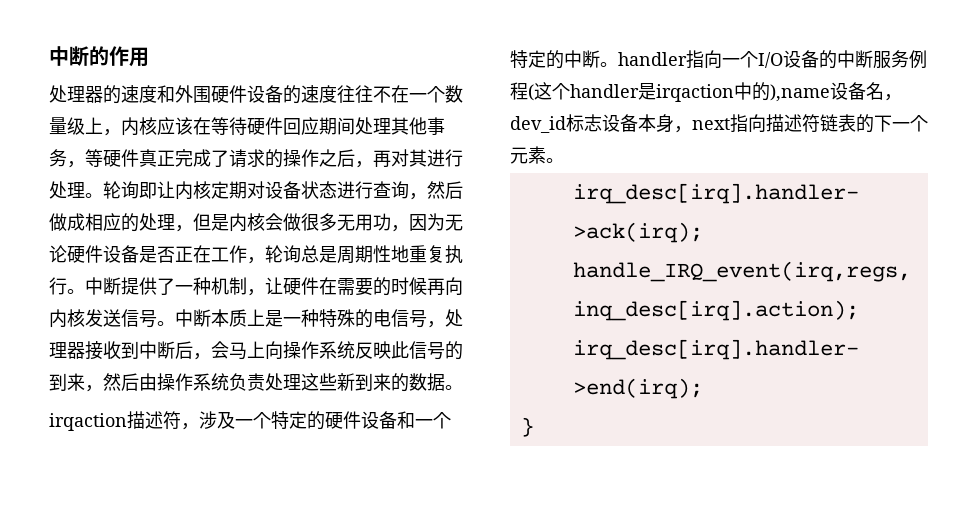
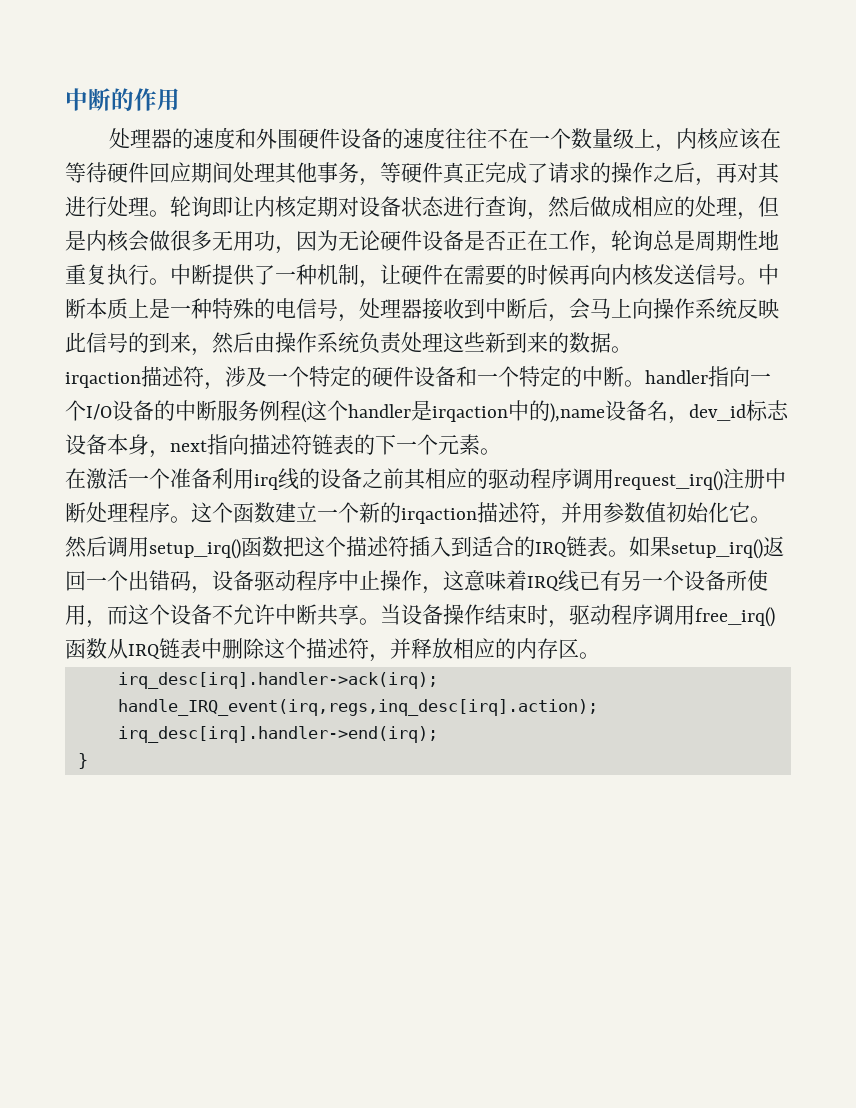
(564, 160) none -> [65,468,786,491] [65,502,771,526] [65,536,784,559] [65,570,768,594] [65,604,775,628] [65,638,600,662] // 在激活一个准备利用irq线的设备之前其相应的驱动程序调用request_irq()注册中断处理程序。这个函数建立一个新的irqaction描述符，并用参数值初始化它。然后调用setup_irq()函数把这个描述符插入到适合的IRQ链表。如果setup_irq()返回一个出错码，设备驱动程序中止操作，这意味着IRQ线已有另一个设备所使用，而这个设备不允许中断共享。当设备操作结束时，驱动程序调用free_irq()函数从IRQ链表中删除这个描述符，并释放相应的内存区。

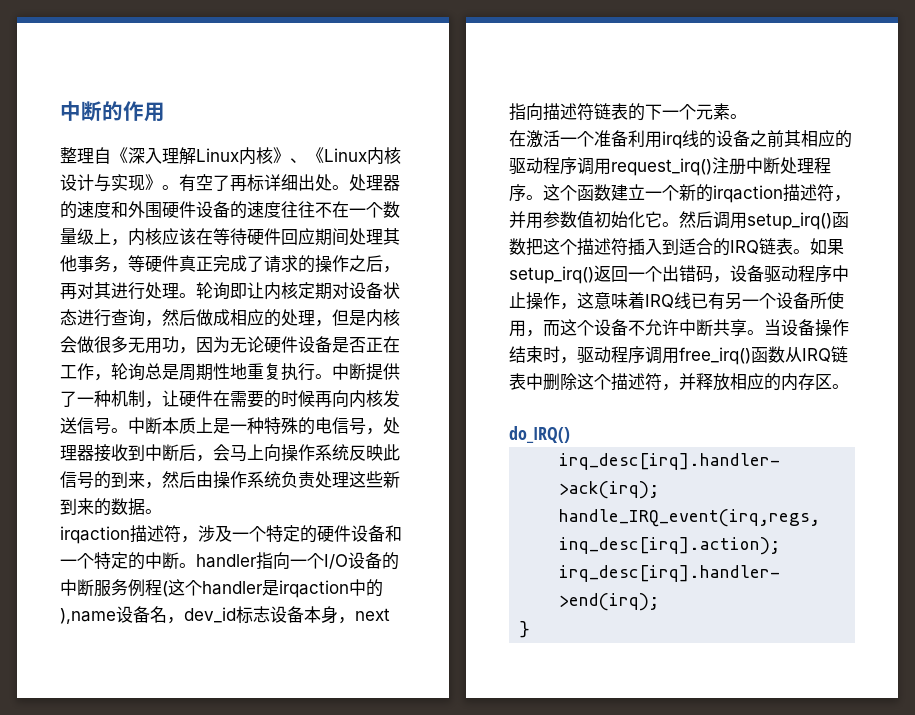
(180, 99) none -> [60,147,401,165] [60,174,349,192] 整理自《深入理解Linux内核》、《Linux内核设计与实现》。有空了再标详细出处。
(600, 655) none -> [509,426,570,443] // do_IRQ()

